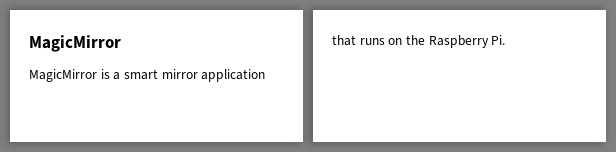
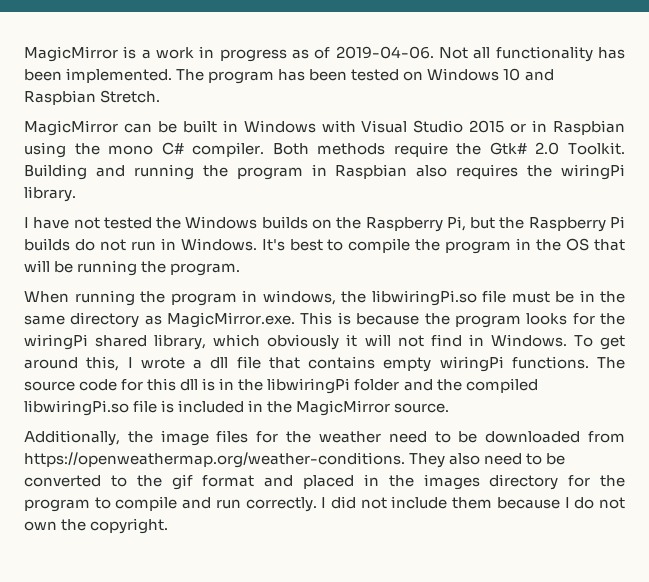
[29,35,121,52] [29,69,97,82] MagicMirror // MagicMirror -> [24,46,118,62] MagicMirror
[123,69,266,82] [332,35,506,48] smart mirror application that runs on the Raspberry Pi. -> [156,46,625,62] [24,68,554,84] [24,90,161,105] [24,120,626,136] [24,142,625,158] [24,164,625,180] [24,186,76,202] [24,216,625,232] [24,238,625,254] [24,260,241,276] [24,290,625,306] [24,312,626,328] [24,334,625,350] [24,356,625,372] [24,378,538,394] [24,400,450,416] [24,430,625,446] [24,452,566,468] [24,474,625,490] [24,496,625,512] [24,518,169,534] work in progress as of 2019-04-06. Not all functionality has been implemented. The program has been tested on Windows 10 and Raspbian Stretch. // MagicMirror can be built in Windows with Visual Studio 2015 or in Raspbian using the mono C# compiler. Both methods require the Gtk# 2.0 Toolkit. Building and running the program in Raspbian also requires the wiringPi library. // I have not tested the Windows builds on the Raspberry Pi, but the Raspberry Pi builds do not run in Windows. It's best to compile the program in the OS that will be running the program. // When running the program in windows, the libwiringPi.so file must be in the same directory as MagicMirror.exe. This is because the program looks for the wiringPi shared library, which obviously it will not find in Windows. To get around this, I wrote a dll file that contains empty wiringPi functions. The source code for this dll is in the libwiringPi folder and the compiled libwiringPi.so file is included in the MagicMirror source. // Additionally, the image files for the weather need to be downloaded from https://openweathermap.org/weather-conditions. They also need to be converted to the gif format and placed in the images directory for the program to compile and run correctly. I did not include them because I do not own the copyright.

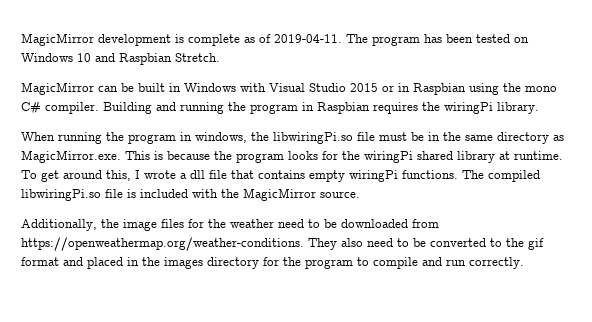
[24,46,625,62] [24,68,173,83] MagicMirror is a work in progress as of 2019-04-06. Not all functionality has been implemented. -> [21,33,342,46] MagicMirror development is complete as of 2019-04-11.
[272,142,625,157] Both methods require the Gtk# 2.0 Toolkit. -> (99, 108) none
[416,165,448,177] also -> (370, 108) none
[24,216,625,232] [24,238,625,254] [24,260,241,276] // I have not tested the Windows builds on the Raspberry Pi, but the Raspberry Pi builds do not run in Windows. It's best to compile the program in the OS that will be running the program. -> (539, 108) none
[154,334,567,350] library, which obviously it will not find in Windows. -> [457,151,563,163] library at runtime.
[24,378,462,394] source code for this dll is in the libwiringPi folder and the -> (484, 174) none
[248,400,264,412] in -> [192,189,218,198] with
[321,496,625,509] [24,518,169,534] I did not include them because I do not own the copyright. -> (524, 263) none

